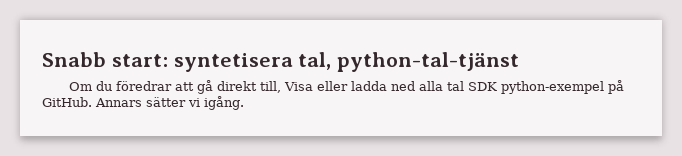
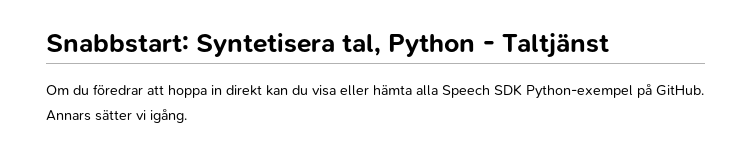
[42,52,520,72] [68,80,604,94] Snabb start: syntetisera tal, python-tal-tjänst // Om du föredrar att gå direkt till, Visa eller ladda ned alla tal SDK python-exempel -> [46,33,609,58] [46,84,633,99] Snabbstart: Syntetisera tal, Python - Taltjänst // Om du föredrar att hoppa in direkt kan du visa eller hämta alla Speech SDK Python-exempel

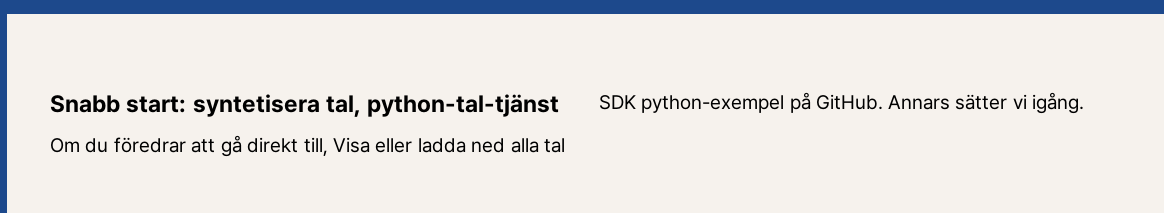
[46,33,609,58] [46,84,633,99] Snabbstart: Syntetisera tal, Python - Taltjänst // Om du föredrar att hoppa in direkt kan du visa eller hämta alla Speech SDK Python-exempel -> [50,94,560,117] [50,135,565,157] [599,95,785,113] Snabb start: syntetisera tal, python-tal-tjänst // Om du föredrar att gå direkt till, Visa eller ladda ned alla tal SDK python-exempel

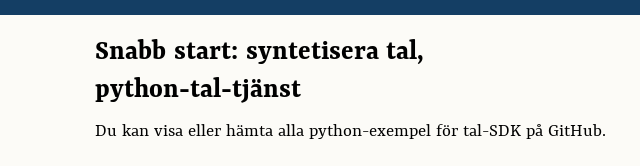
[50,135,565,157] [599,92,1084,114] Om du föredrar att gå direkt till, Visa eller ladda ned alla tal SDK python-exempel på GitHub. Annars sätter vi igång. -> [95,124,606,139] Du kan visa eller hämta alla python-exempel för tal-SDK på GitHub.

